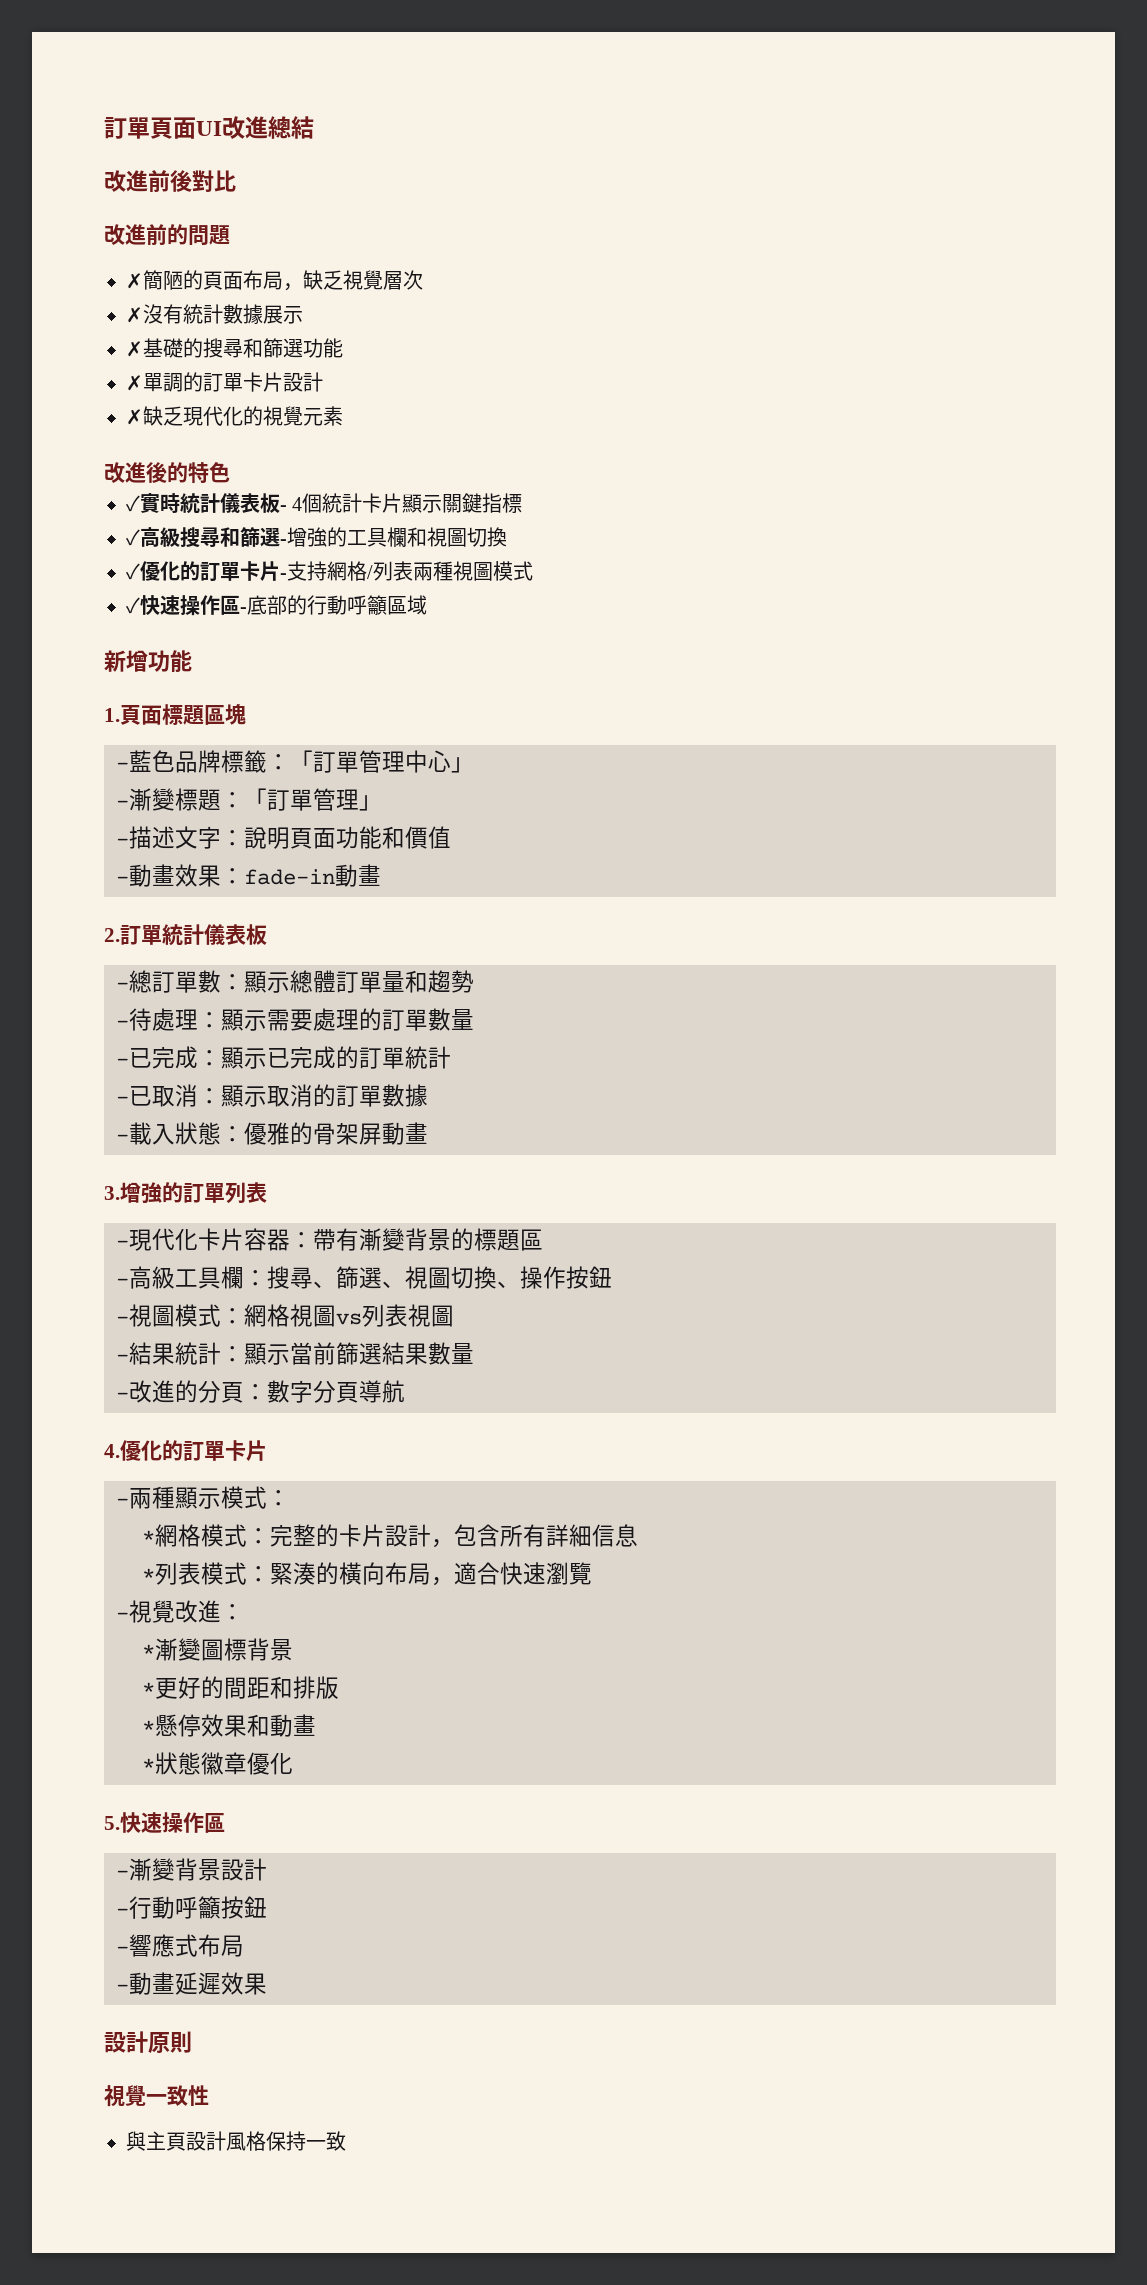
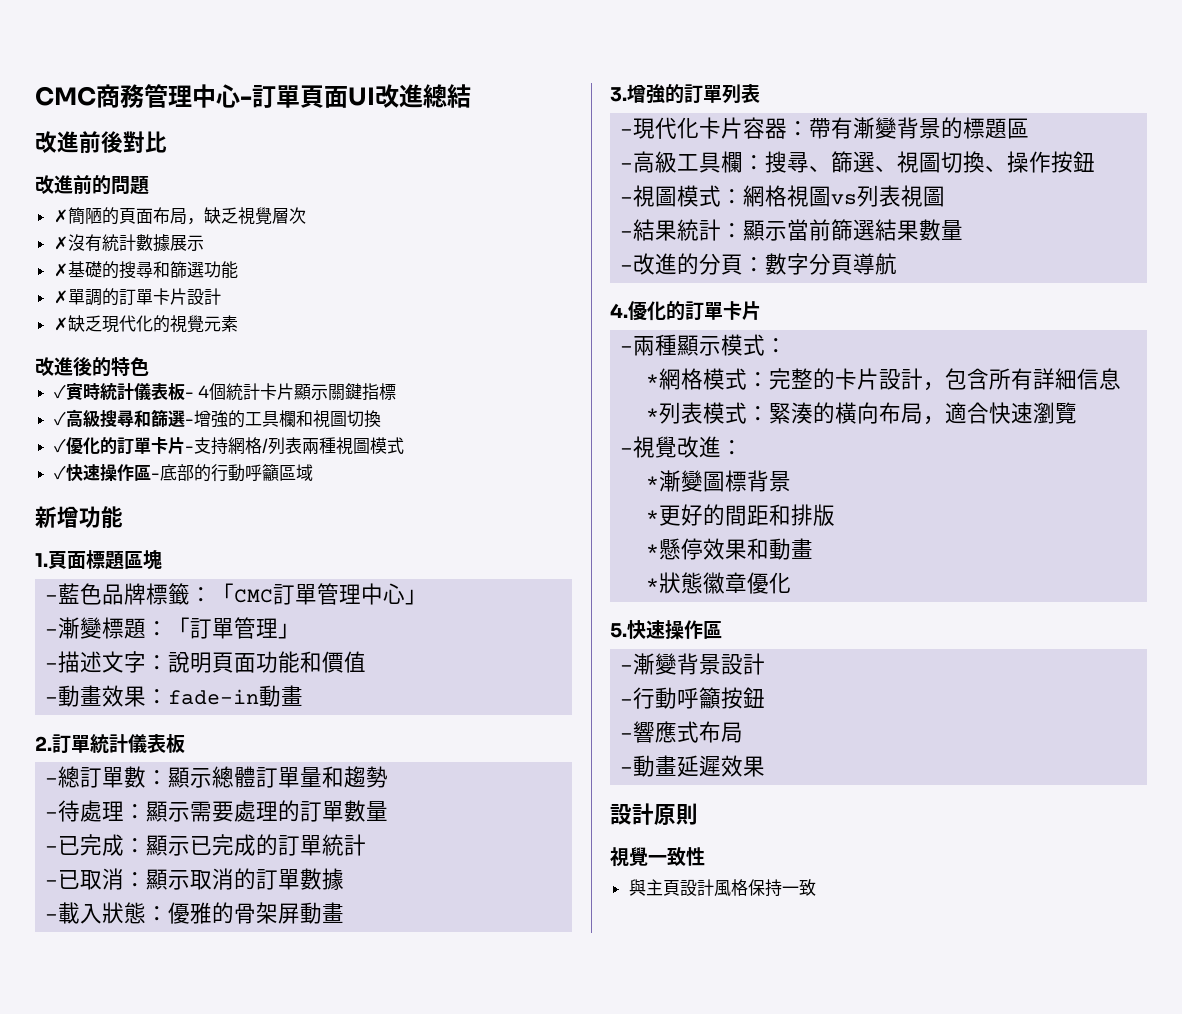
(104, 128) none -> [35,84,252,108] CMC商務管理中心-
(313, 760) none -> [234,589,274,603] CMC

